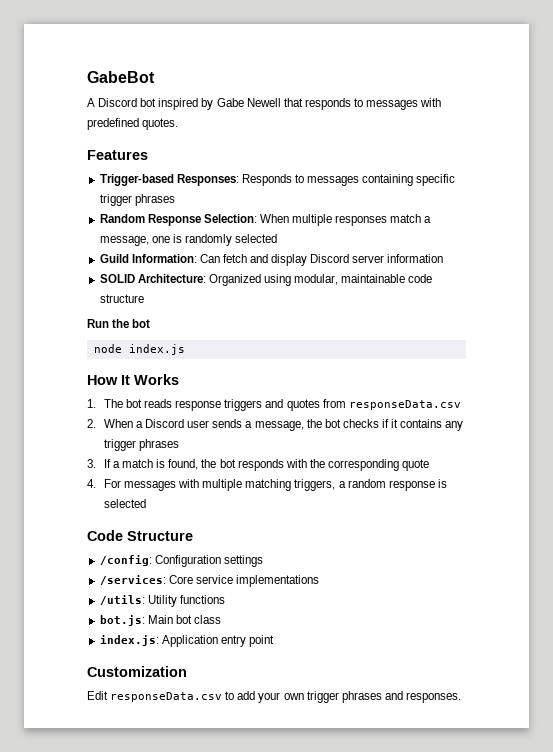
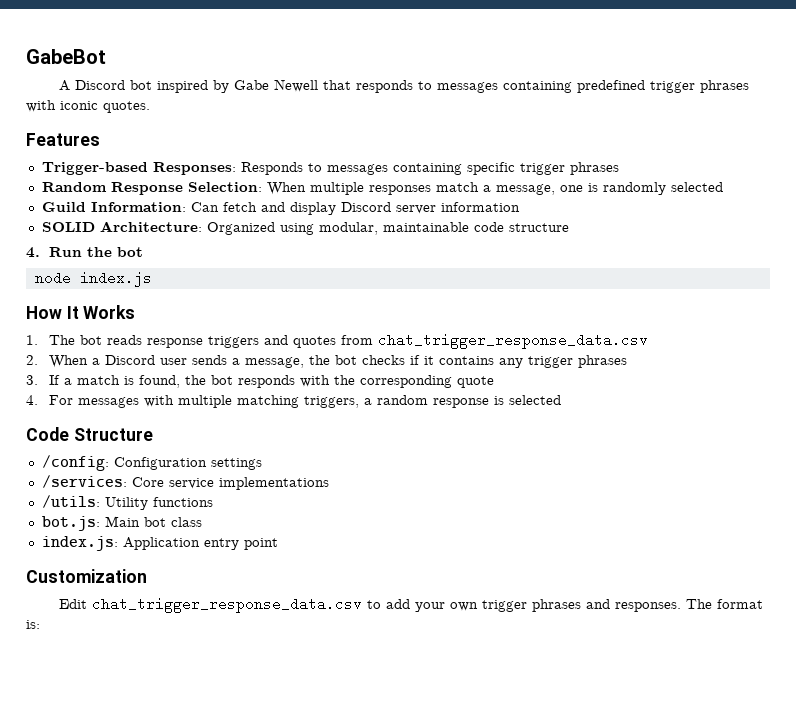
[420,98,442,107] [87,118,139,130] with predefined -> [502,80,749,93] [26,100,98,112] containing predefined trigger phrases with iconic
(144, 298) none -> [26,247,40,258] 4.
[348,400,461,410] responseData.csv -> [378,333,649,349] chat_trigger_response_data.csv
[110,692,223,702] responseData.csv -> [91,597,362,613] chat_trigger_response_data.csv
(461, 697) none -> [685,599,763,609] [26,620,40,629] The format is:

